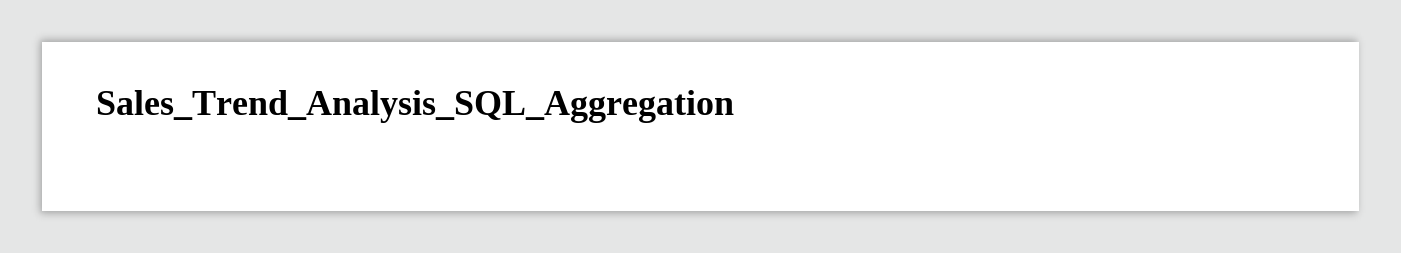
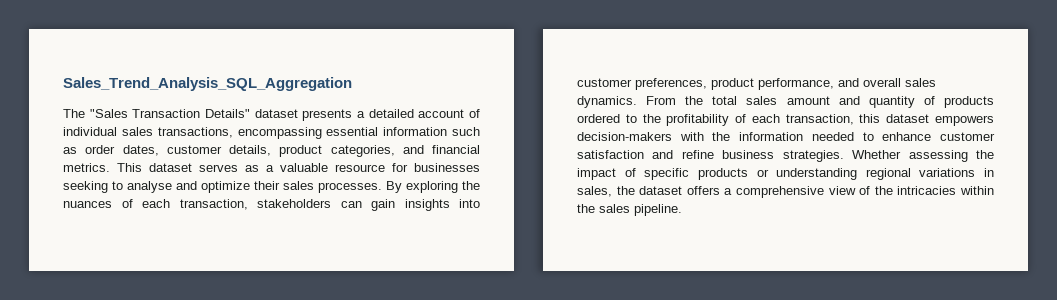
(734, 106) none -> [63,109,481,121] [63,127,480,139] [63,145,480,157] [63,163,480,172] [63,181,480,193] [63,199,480,211] [577,78,936,90] [577,96,994,108] [577,114,994,126] [577,132,995,141] [577,150,994,162] [577,168,994,180] [577,186,995,198] [577,204,682,216] // The "Sales Transaction Details" dataset presents a detailed account of individual sales transactions, encompassing essential information such as order dates, customer details, product categories, and financial metrics. This dataset serves as a valuable resource for businesses seeking to analyse and optimize their sales processes. By exploring the nuances of each transaction, stakeholders can gain insights into customer preferences, product performance, and overall sales dynamics. From the total sales amount and quantity of products ordered to the profitability of each transaction, this dataset empowers decision-makers with the information needed to enhance customer satisfaction and refine business strategies. Whether assessing the impact of specific products or understanding regional variations in sales, the dataset offers a comprehensive view of the intricacies within the sales pipeline.

